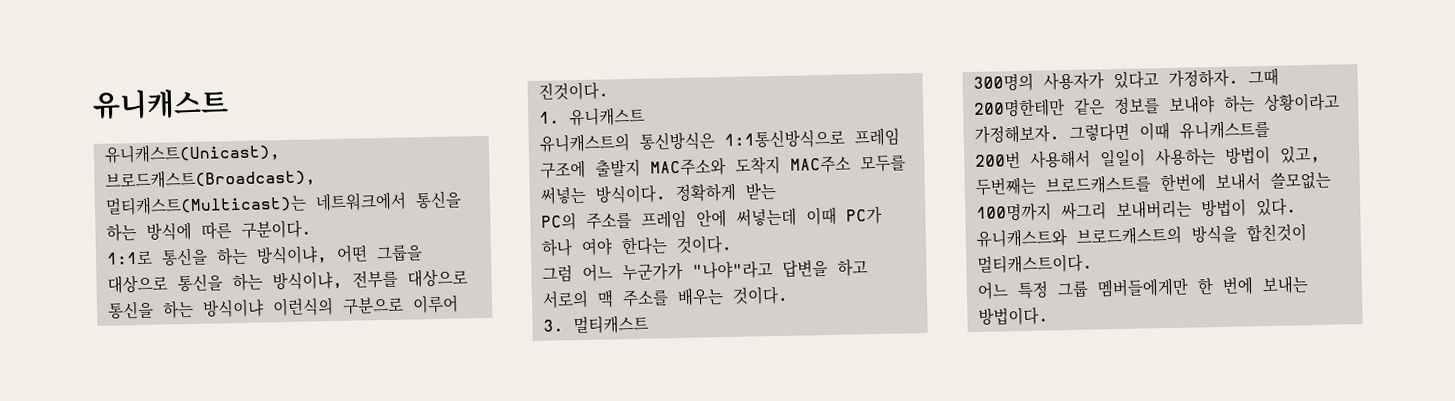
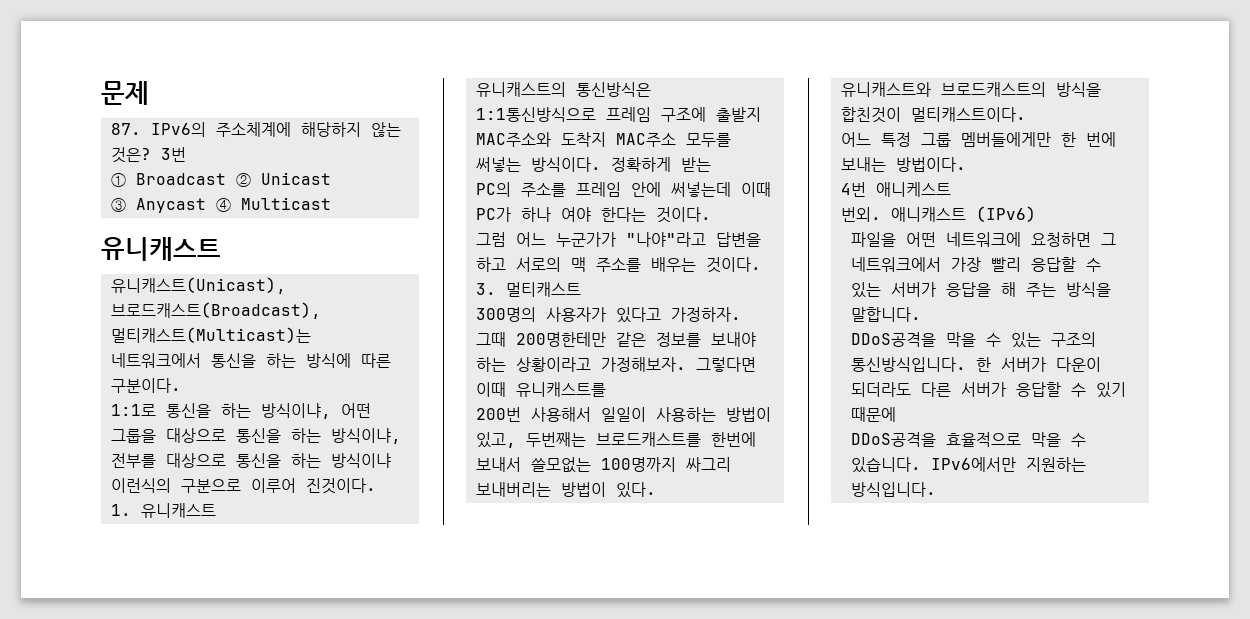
(92, 104) none -> [101,81,149,105] [110,122,401,137] [110,147,186,163] [110,172,331,187] [110,197,331,213] 문제 // 87. IPv6의 주소체계에 해당하지 않는 것은? 3번 // ① Broadcast ② Unicast // ③ Anycast ④ Multicast //
(1049, 316) none -> [840,182,951,197] [840,206,1036,222] [850,232,1116,247] [850,257,1101,272] [850,282,1111,298] [850,307,921,322] [850,332,1096,348] [850,357,1101,372] [850,382,1126,398] [850,407,896,422] [850,432,1086,447] [850,457,1086,473] [850,482,936,497] // 4번 애니케스트 // 번외. 애니캐스트 (IPv6) // 파일을 어떤 네트워크에 요청하면 그 네트워크에서 가장 빨리 응답할 수 있는 서버가 응답을 해 주는 방식을 말합니다. // DDoS공격을 막을 수 있는 구조의 통신방식입니다. 한 서버가 다운이 되더라도 다른 서버가 응답할 수 있기 때문에 // DDoS공격을 효율적으로 막을 수 있습니다. IPv6에서만 지원하는 방식입니다.

